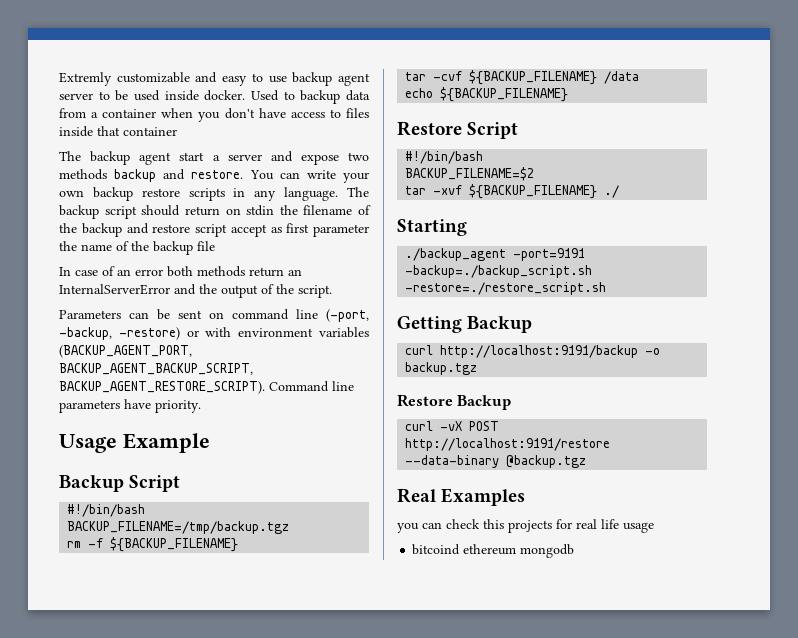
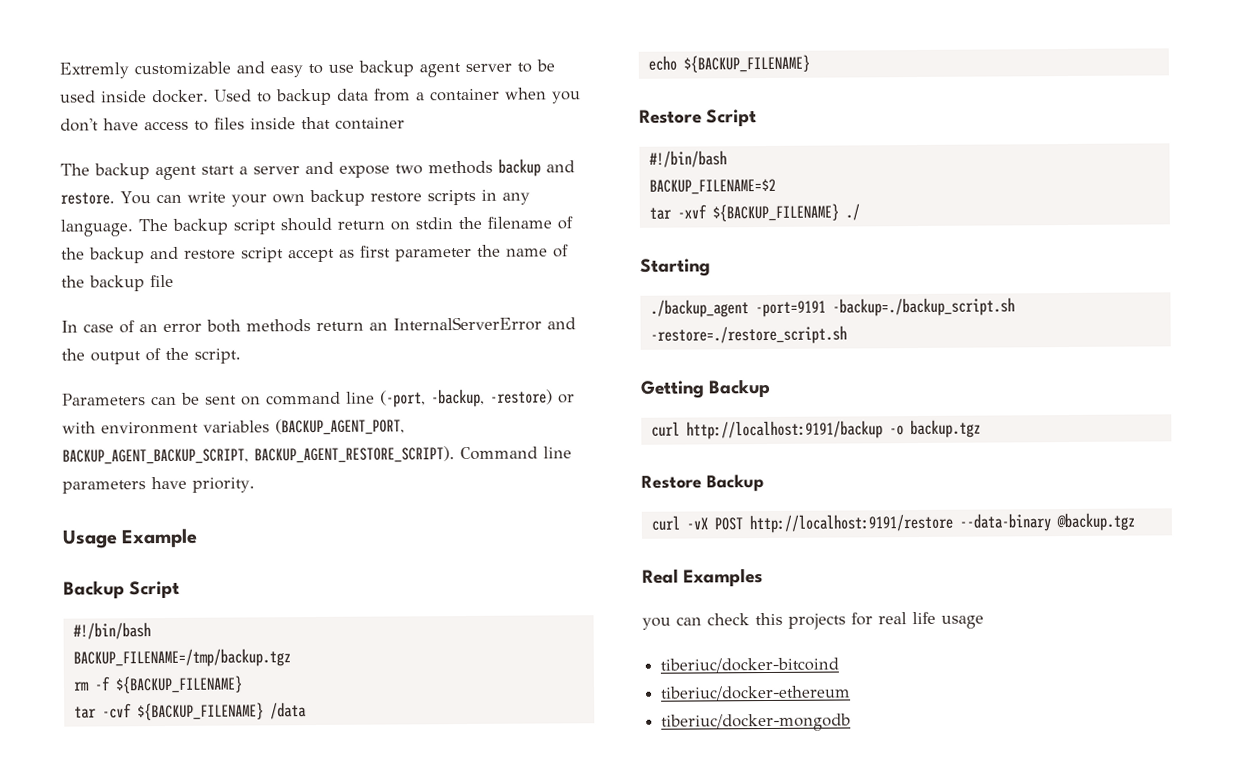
[412,544,575,558] bitcoind ethereum mongodb -> [660,657,840,673] [661,685,852,701] [661,713,852,732] tiberiuc/docker-bitcoind // tiberiuc/docker-ethereum // tiberiuc/docker-mongodb

